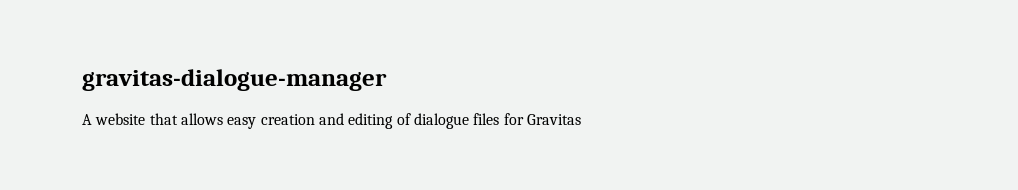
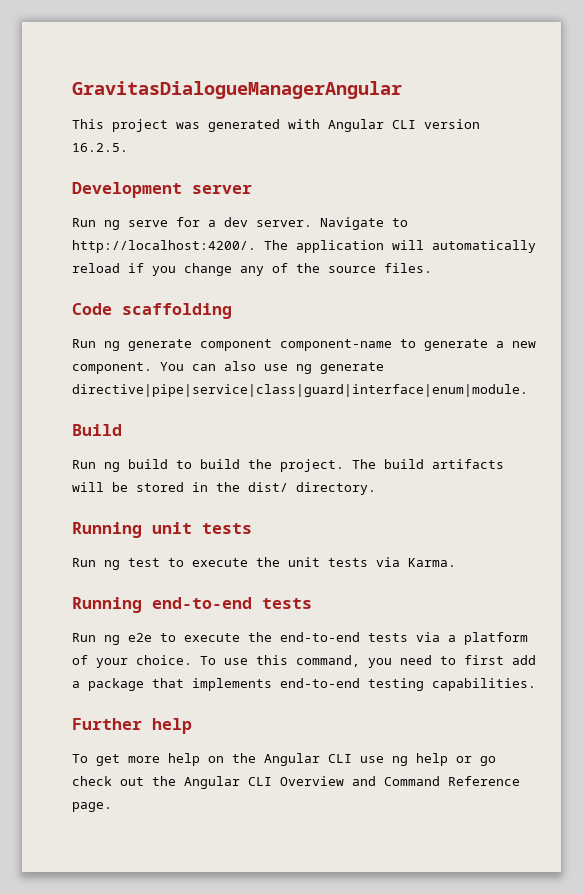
[82,69,387,91] [82,113,581,129] gravitas-dialogue-manager // A website that allows easy creation and editing of dialogue files for Gravitas -> [72,81,402,99] [72,119,480,132] [72,143,128,152] [72,182,252,198] [72,217,408,230] [72,240,536,253] [72,263,432,276] [72,303,232,319] [72,339,536,351] [72,361,384,374] [72,384,528,397] [72,424,122,436] [72,459,504,472] [72,482,376,495] [72,522,252,538] [72,557,456,570] [72,597,312,613] [72,632,528,645] [72,655,536,668] [72,678,536,691] [72,718,192,734] [72,753,496,766] [72,776,520,789] [72,802,112,812] GravitasDialogueManagerAngular // This project was generated with Angular CLI version 16.2.5. // Development server // Run ng serve for a dev server. Navigate to http://localhost:4200/. The application will automatically reload if you change any of the source files. // Code scaffolding // Run ng generate component component-name to generate a new component. You can also use ng generate directive|pipe|service|class|guard|interface|enum|module. // Build // Run ng build to build the project. The build artifacts will be stored in the dist/ directory. // Running unit tests // Run ng test to execute the unit tests via Karma. // Running end-to-end tests // Run ng e2e to execute the end-to-end tests via a platform of your choice. To use this command, you need to first add a package that implements end-to-end testing capabilities. // Further help // To get more help on the Angular CLI use ng help or go check out the Angular CLI Overview and Command Reference page.

